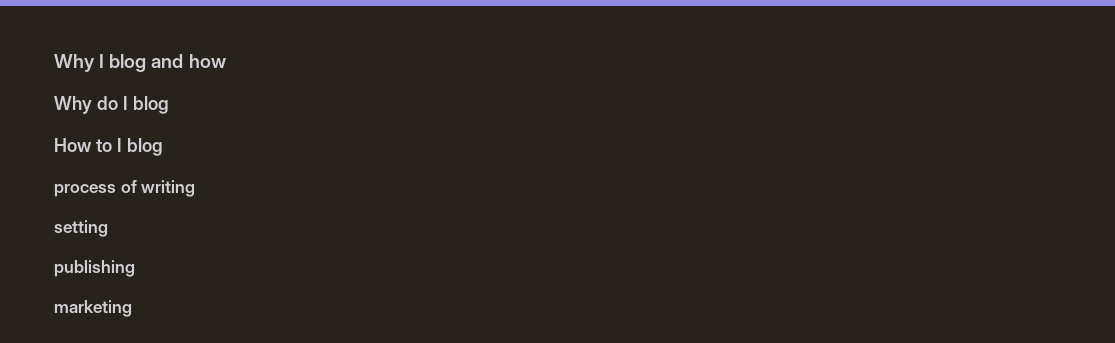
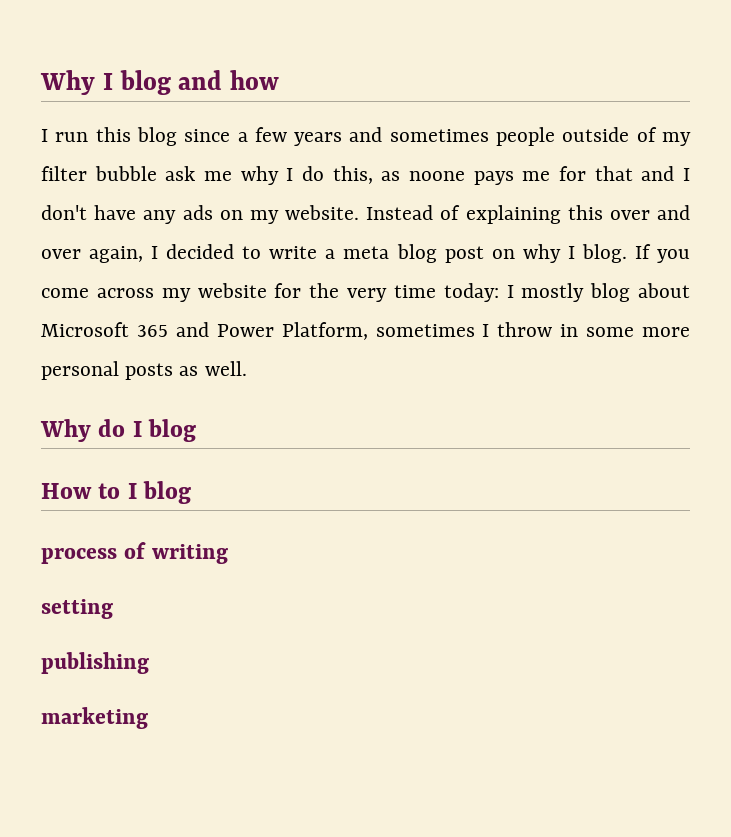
(226, 61) none -> [41,127,691,146] [41,166,690,185] [41,205,690,224] [41,244,691,263] [41,283,690,302] [41,322,690,340] [41,361,247,380] // I run this blog since a few years and sometimes people outside of my filter bubble ask me why I do this, as noone pays me for that and I don't have any ads on my website. Instead of explaining this over and over again, I decided to write a meta blog post on why I blog. If you come across my website for the very time today: I mostly blog about Microsoft 365 and Power Platform, sometimes I throw in some more personal posts as well.

